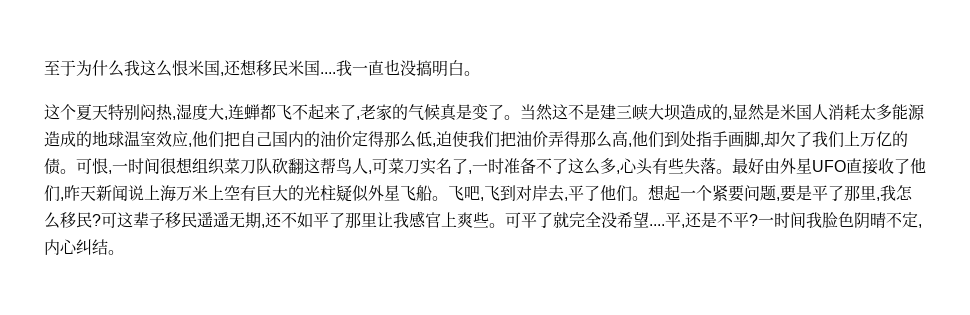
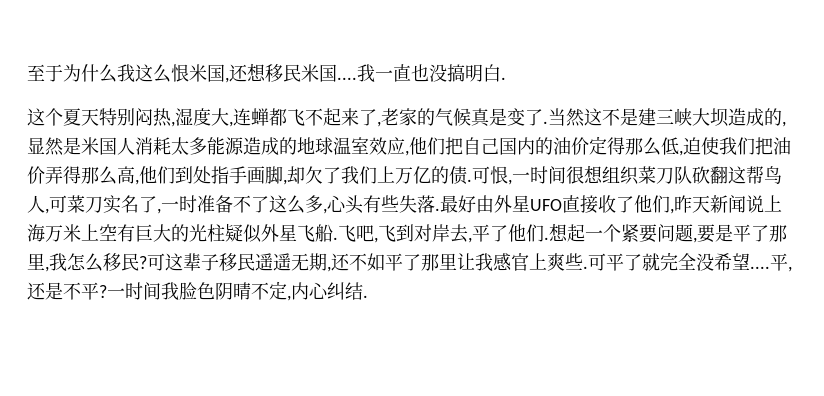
[464,71,480,76] 。 -> [501,77,506,80] .
[504,115,520,120] 。 -> [543,121,548,124] .
[60,169,76,174] 。 -> [467,179,472,182] .
[716,169,732,174] 。 -> [435,208,440,211] .
[432,196,448,201] 。 -> [333,237,338,240] .
[632,196,648,201] 。 -> [544,237,549,240] .
[489,223,505,228] 。 -> [583,266,588,269] .
[108,250,124,255] 。 -> [363,295,368,298] .

